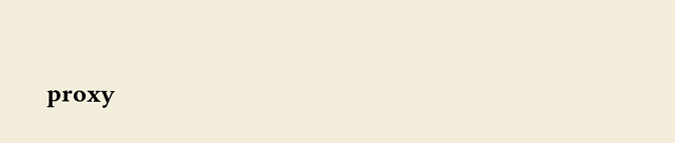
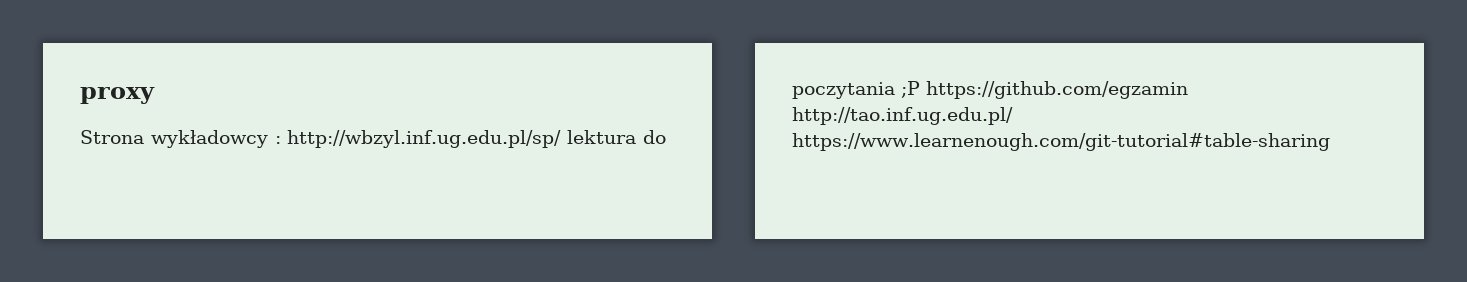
(116, 99) none -> [80,130,666,148] [792,81,1188,99] [792,107,1013,125] [792,133,1330,151] // Strona wykładowcy : http://wbzyl.inf.ug.edu.pl/sp/ lektura do poczytania ;P https://github.com/egzamin http://tao.inf.ug.edu.pl/ https://www.learnenough.com/git-tutorial#table-sharing

